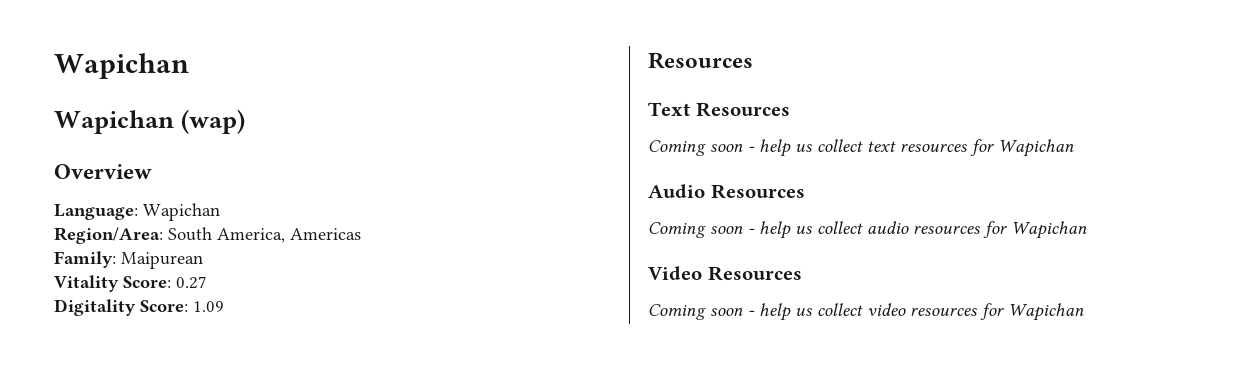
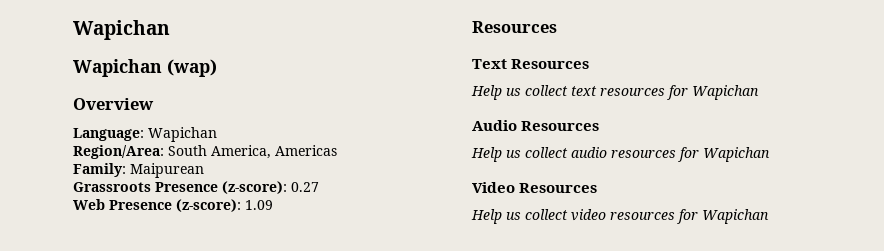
[54,275,207,292] [54,299,188,316] Vitality Score: 0.27 // Digitality Score: -> [73,181,319,194] [73,199,241,212] Grassroots Presence (z-score): 0.27 // Web Presence (z-score):
[648,139,791,157] Coming soon - help -> [471,85,502,100] Help
[648,221,791,239] Coming soon - help -> [471,147,502,162] Help
[648,303,791,321] Coming soon - help -> [471,209,502,224] Help

